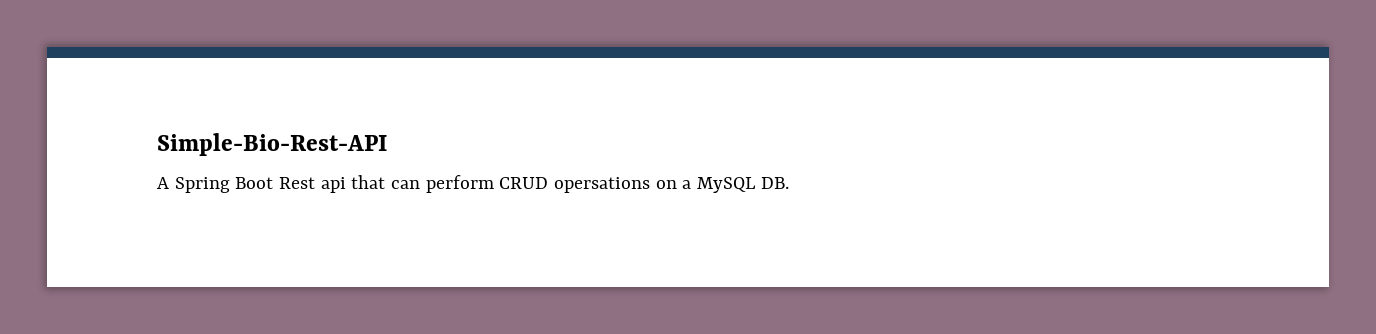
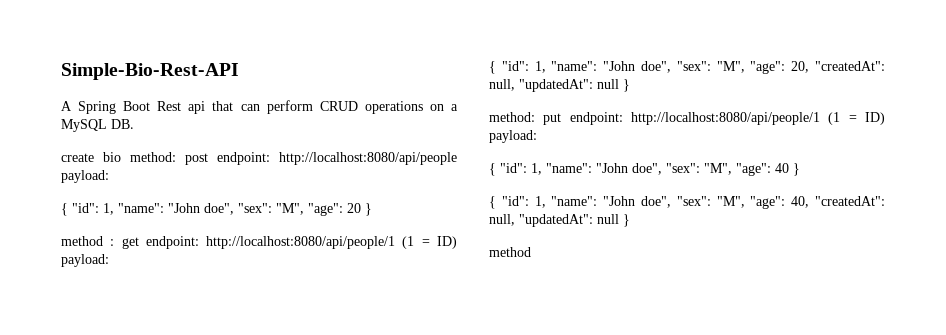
[554,177,651,193] opersations -> [364,101,423,114] operations
(789, 183) none -> [61,152,457,165] [61,170,109,183] [61,203,372,216] [61,236,457,249] [61,254,109,267] [489,61,885,74] [489,79,630,92] [489,112,885,125] [489,130,537,143] [489,163,800,176] [489,196,885,209] [489,214,630,227] [489,247,531,257] // create bio method: post endpoint: http://localhost:8080/api/people payload: // { "id": 1, "name": "John doe", "sex": "M", "age": 20 } // method : get endpoint: http://localhost:8080/api/people/1 (1 = ID) payload: // { "id": 1, "name": "John doe", "sex": "M", "age": 20, "createdAt": null, "updatedAt": null } // method: put endpoint: http://localhost:8080/api/people/1 (1 = ID) payload: // { "id": 1, "name": "John doe", "sex": "M", "age": 40 } // { "id": 1, "name": "John doe", "sex": "M", "age": 40, "createdAt": null, "updatedAt": null } // method

